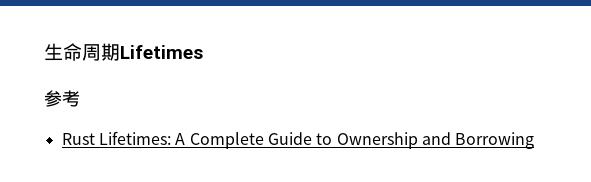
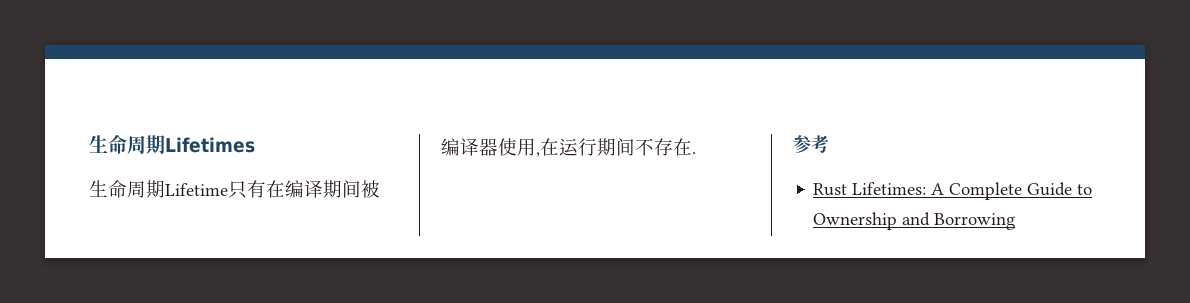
(203, 52) none -> [89,180,380,199] [441,138,696,157] // 生命周期Lifetime只有在编译期间被编译器使用,在运行期间不存在.

